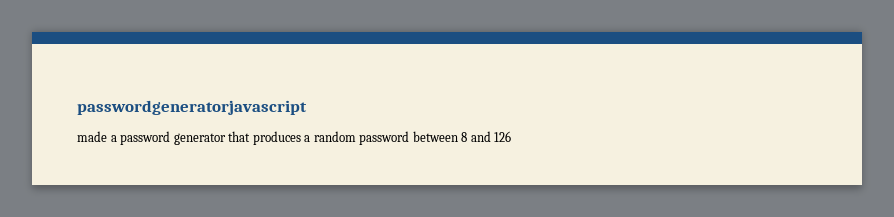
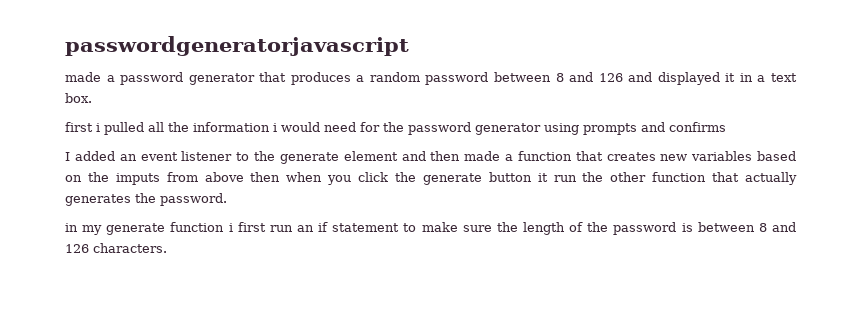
(512, 136) none -> [628,72,797,85] [65,93,92,103] [65,122,726,135] [65,151,796,164] [65,172,798,185] [65,193,227,206] [65,222,796,235] [65,243,167,253] and displayed it in a text box. // first i pulled all the information i would need for the password generator using prompts and confirms // I added an event listener to the generate element and then made a function that creates new variables based on the imputs from above then when you click the generate button it run the other function that actually generates the password. // in my generate function i first run an if statement to make sure the length of the password is between 8 and 126 characters.

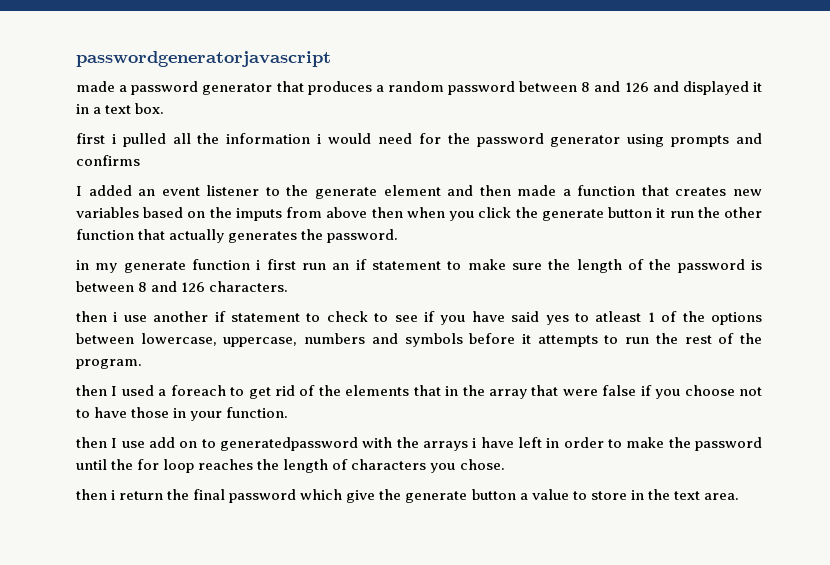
(167, 248) none -> [76,311,762,325] [76,333,762,347] [76,359,142,369] [76,385,763,399] [76,407,289,421] [76,437,762,451] [76,459,505,473] [76,489,739,503] // then i use another if statement to check to see if you have said yes to atleast 1 of the options between lowercase, uppercase, numbers and symbols before it attempts to run the rest of the program. // then I used a foreach to get rid of the elements that in the array that were false if you choose not to have those in your function. // then I use add on to generatedpassword with the arrays i have left in order to make the password until the for loop reaches the length of characters you chose. // then i return the final password which give the generate button a value to store in the text area.

